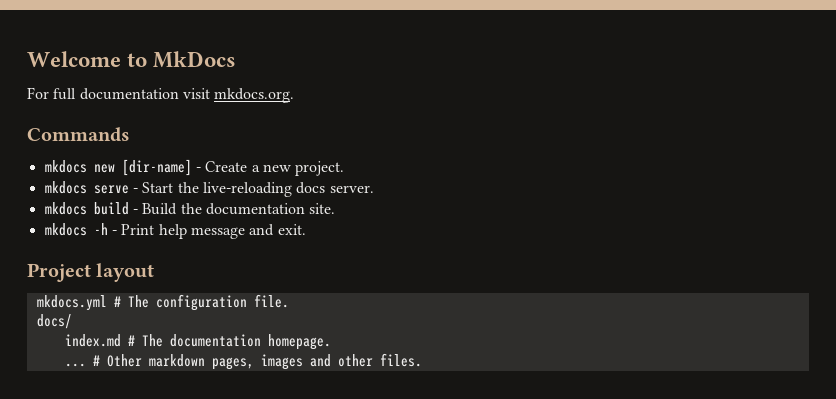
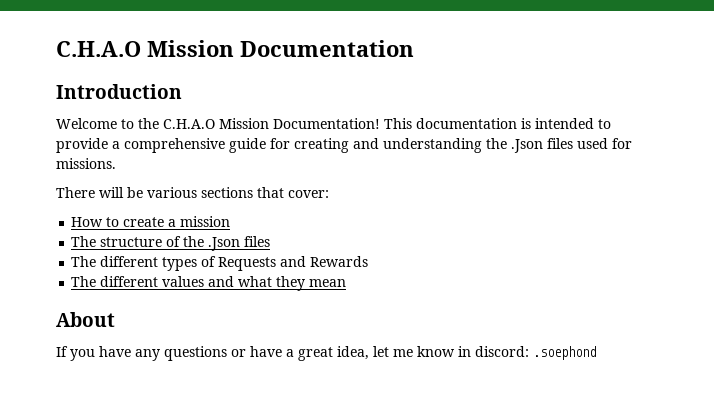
[27,51,237,68] [27,87,295,103] [27,127,130,142] [44,159,345,176] [44,181,374,197] [44,202,336,215] [44,223,306,239] [27,263,155,282] [36,294,289,311] [36,314,72,329] [64,334,331,350] [64,353,422,370] Welcome to MkDocs // For full documentation visit mkdocs.org. // Commands // mkdocs new [dir-name] - Create a new project. // mkdocs serve - Start the live-reloading docs server. // mkdocs build - Build the documentation site. // mkdocs -h - Print help message and exit. // Project layout // mkdocs.yml # The configuration file. // docs/ // index.md # The documentation homepage. // ... # Other markdown pages, images and other files. -> [56,40,414,57] [56,84,182,99] [56,118,611,129] [56,138,632,153] [56,158,116,169] [56,187,329,198] [71,216,231,227] [71,236,271,251] [71,256,369,271] [71,276,347,291] [56,312,115,327] [56,346,596,361] C.H.A.O Mission Documentation // Introduction // Welcome to the C.H.A.O Mission Documentation! This documentation is intended to provide a comprehensive guide for creating and understanding the .Json files used for missions. // There will be various sections that cover: // How to create a mission // The structure of the .Json files // The different types of Requests and Rewards // The different values and what they mean // About // If you have any questions or have a great idea, let me know in discord: .soephond

